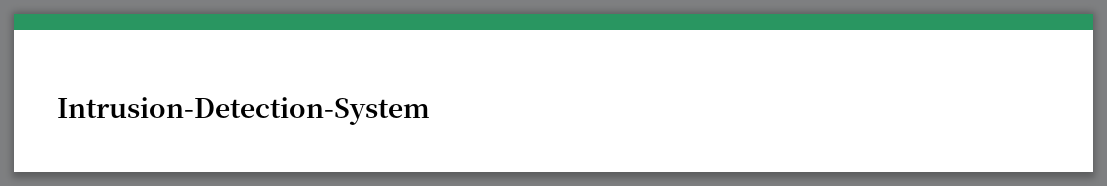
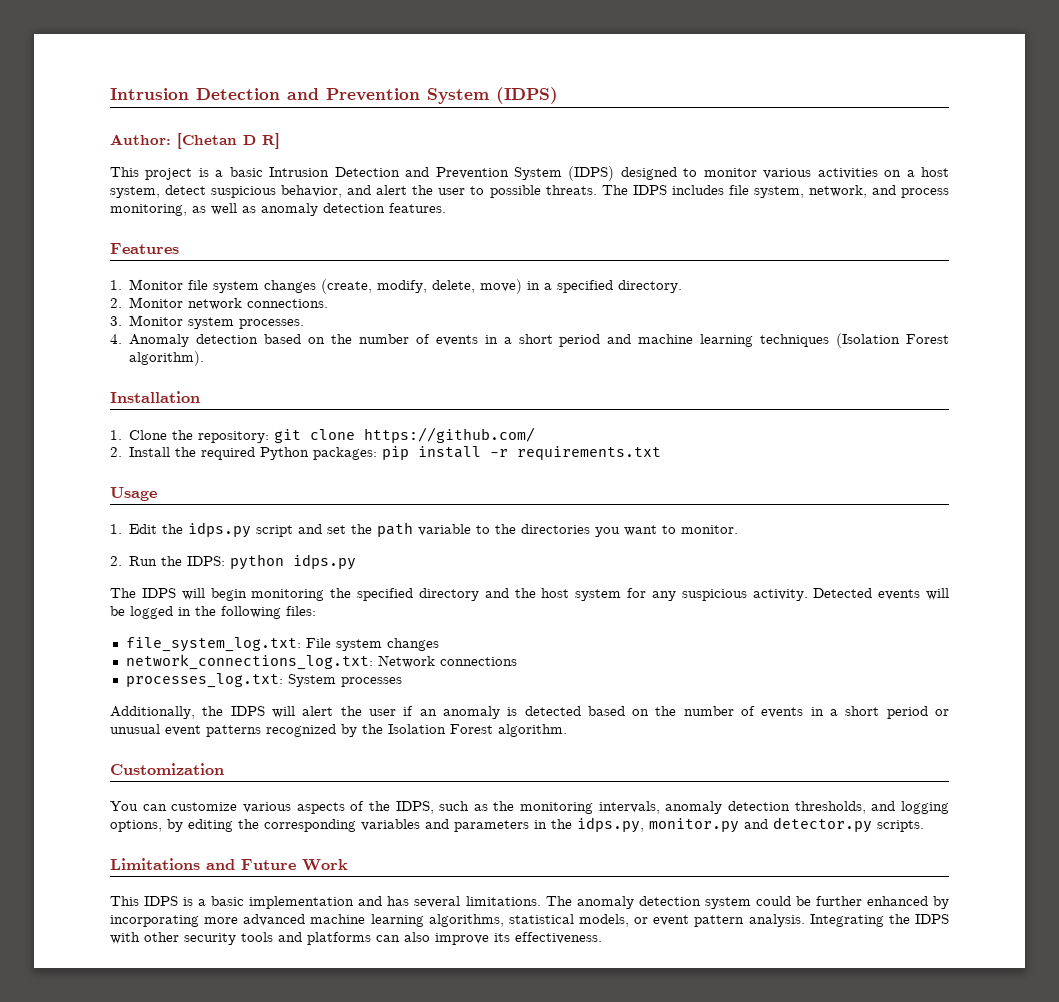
[57,97,430,125] Intrusion-Detection-System -> [110,87,558,104] [110,133,280,149] [110,166,950,181] [110,185,949,198] [110,203,446,216] [110,243,179,254] [110,279,683,294] [110,297,329,310] [110,315,305,329] [110,333,949,348] [129,351,205,366] [110,391,200,403] [110,427,536,443] [110,446,662,460] [110,487,157,501] [110,522,739,538] [110,554,357,570] [110,588,950,601] [110,606,316,619] [125,637,439,652] [125,654,517,670] [125,673,402,688] [110,706,950,719] [110,724,567,737] [110,763,224,775] [110,801,949,814] [110,817,924,833] [110,858,348,871] [110,896,949,909] [110,914,949,927] [110,932,602,945] Intrusion Detection and Prevention System (IDPS) // Author: [Chetan D R] // This project is a basic Intrusion Detection and Prevention System (IDPS) designed to monitor various activities on a host system, detect suspicious behavior, and alert the user to possible threats. The IDPS includes file system, network, and process monitoring, as well as anomaly detection features. // Features // 1. Monitor file system changes (create, modify, delete, move) in a specified directory. // 2. Monitor network connections. // 3. Monitor system processes. // 4. Anomaly detection based on the number of events in a short period and machine learning techniques (Isolation Forest algorithm). // Installation // 1. Clone the repository: git clone https://github.com/ // 2. Install the required Python packages: pip install -r requirements.txt // Usage // 1. Edit the idps.py script and set the path variable to the directories you want to monitor. // 2. Run the IDPS: python idps.py // The IDPS will begin monitoring the specified directory and the host system for any suspicious activity. Detected events will be logged in the following files: // file_system_log.txt: File system changes // network_connections_log.txt: Network connections // processes_log.txt: System processes // Additionally, the IDPS will alert the user if an anomaly is detected based on the number of events in a short period or unusual event patterns recognized by the Isolation Forest algorithm. // Customization // You can customize various aspects of the IDPS, such as the monitoring intervals, anomaly detection thresholds, and logging options, by editing the corresponding variables and parameters in the idps.py, monitor.py and detector.py scripts. // Limitations and Future Work // This IDPS is a basic implementation and has several limitations. The anomaly detection system could be further enhanced by incorporating more advanced machine learning algorithms, statistical models, or event pattern analysis. Integrating the IDPS with other security tools and platforms can also improve its effectiveness.

